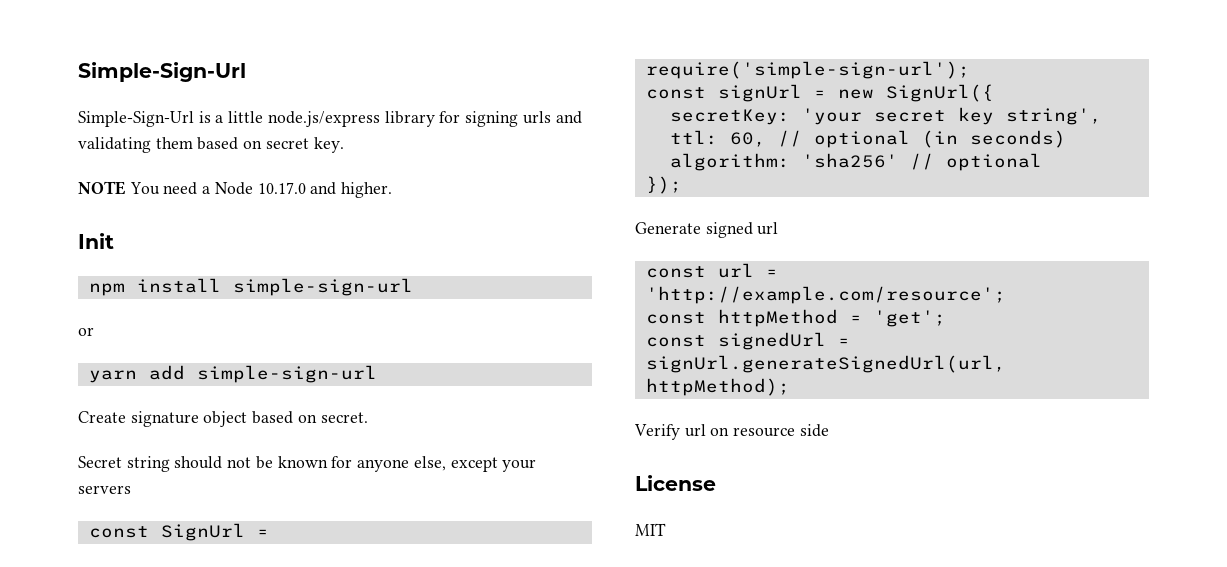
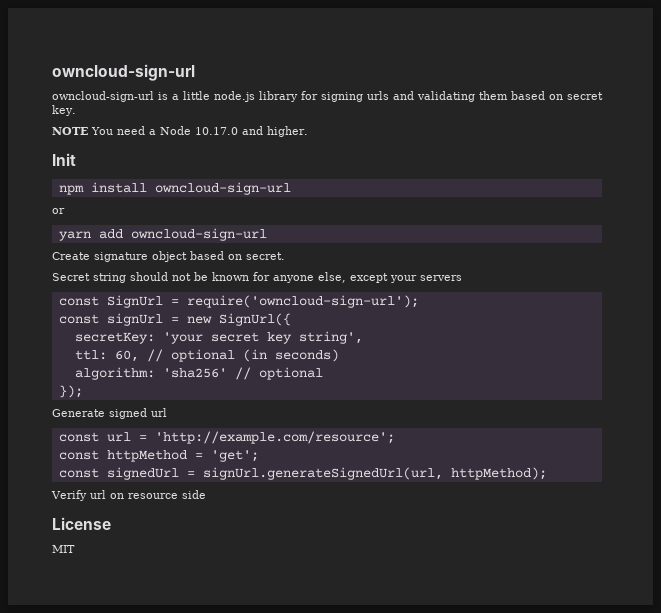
[78,62,246,82] [78,111,194,127] Simple-Sign-Url // Simple-Sign-Url -> [52,64,195,81] [52,91,154,102] owncloud-sign-url // owncloud-sign-url
[267,111,380,127] node.js/express -> [214,91,255,102] node.js
[232,278,413,296] simple-sign-url -> [154,182,291,195] owncloud-sign-url
[196,365,377,383] simple-sign-url -> [130,228,267,241] owncloud-sign-url
[645,61,970,79] require('simple-sign-url'); -> [186,295,419,308] require('owncloud-sign-url');

